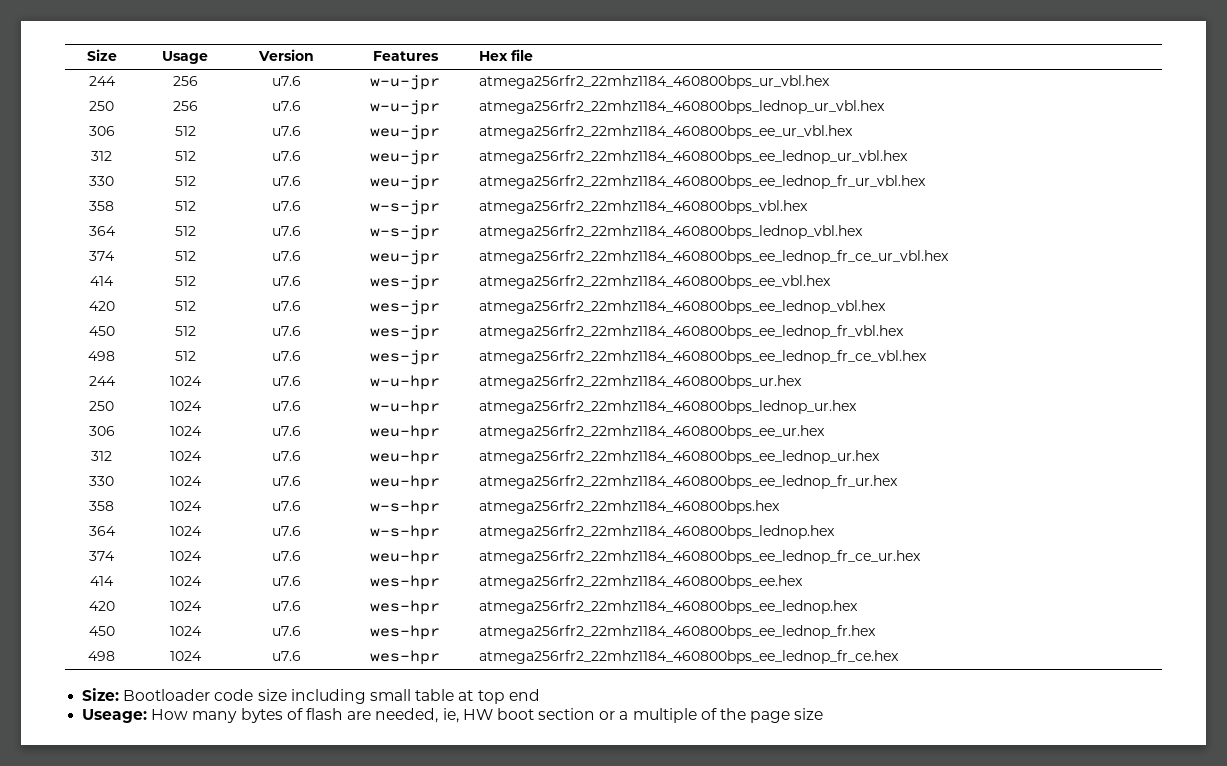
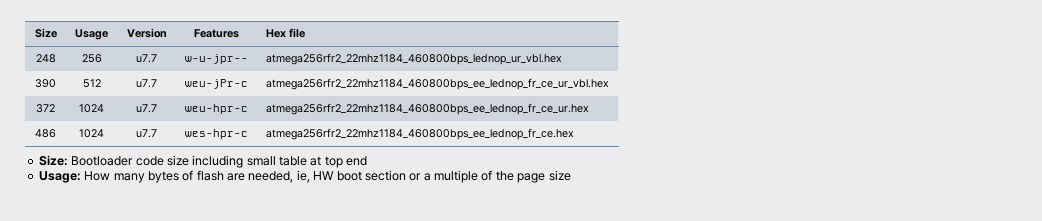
[88,76,116,86] [172,76,198,86] [272,76,301,86] [370,75,440,90] [479,75,831,89] [89,101,114,111] [172,101,198,111] [272,101,301,111] [370,100,440,115] 244 | 256 | u7.6 | w-u-jpr | atmega256rfr2_22mhz1184_460800bps_ur_vbl.hex // 250 | 256 | u7.6 | w-u-jpr -> [35,54,56,63] [81,54,102,63] [136,54,157,63] [185,54,248,64] 248 | 256 | u7.7 | w-u-jpr--
[88,126,115,136] [174,126,196,136] [272,126,301,136] [370,125,440,140] [479,125,854,139] [91,151,112,161] [174,151,196,161] [272,151,301,161] [370,150,440,165] [479,150,909,164] [89,176,114,186] [174,176,196,186] [272,176,301,186] [370,175,440,190] [479,175,927,189] [89,201,114,211] [174,201,196,211] [272,201,301,211] [370,200,440,215] [479,200,809,214] [88,226,116,236] [174,226,196,236] [272,226,301,236] [370,225,440,240] [479,225,864,239] [89,251,115,261] [174,251,196,261] [272,251,301,261] [370,250,440,265] [479,250,950,264] [90,276,114,286] [174,276,196,286] [272,276,301,286] [370,275,440,290] [479,275,832,289] [88,301,115,311] [174,301,196,311] [272,301,301,311] [370,300,440,315] [479,300,887,314] [88,326,115,336] [174,326,196,336] [272,326,301,336] [370,325,440,340] [479,325,905,339] [88,351,115,361] [174,351,196,361] [272,351,301,361] [370,350,440,365] [479,350,928,364] [88,376,116,386] [169,376,202,386] [272,376,301,386] [370,375,440,390] [479,375,803,389] [89,401,114,411] [169,401,202,411] [272,401,301,411] [370,400,440,415] [479,400,858,414] [88,426,115,436] [169,426,202,436] [272,426,301,436] [370,425,440,440] [479,425,826,439] [91,451,112,461] [169,451,202,461] [272,451,301,461] [370,450,440,465] [479,450,881,464] [89,476,114,486] [169,476,202,486] [272,476,301,486] [370,475,440,490] [479,475,899,489] [89,501,114,511] [169,501,202,511] [272,501,301,511] [370,500,440,515] [479,500,781,514] [88,526,116,536] [169,526,202,536] [272,526,301,536] [370,525,440,540] [479,525,836,539] [89,551,115,561] [169,551,202,561] [272,551,301,561] [370,550,440,565] [479,550,922,564] [90,576,114,586] [169,576,202,586] [272,576,301,586] [370,575,440,590] [479,575,804,589] [88,601,115,611] [169,601,202,611] [272,601,301,611] [370,600,440,615] [479,600,859,614] [88,626,115,636] [169,626,202,636] [272,626,301,636] [370,625,440,640] [479,625,877,639] [88,651,115,661] [169,651,202,661] [272,651,301,661] [370,650,440,665] 306 | 512 | u7.6 | weu-jpr | atmega256rfr2_22mhz1184_460800bps_ee_ur_vbl.hex // 312 | 512 | u7.6 | weu-jpr | atmega256rfr2_22mhz1184_460800bps_ee_lednop_ur_vbl.hex // 330 | 512 | u7.6 | weu-jpr | atmega256rfr2_22mhz1184_460800bps_ee_lednop_fr_ur_vbl.hex // 358 | 512 | u7.6 | w-s-jpr | atmega256rfr2_22mhz1184_460800bps_vbl.hex // 364 | 512 | u7.6 | w-s-jpr | atmega256rfr2_22mhz1184_460800bps_lednop_vbl.hex // 374 | 512 | u7.6 | weu-jpr | atmega256rfr2_22mhz1184_460800bps_ee_lednop_fr_ce_ur_vbl.hex // 414 | 512 | u7.6 | wes-jpr | atmega256rfr2_22mhz1184_460800bps_ee_vbl.hex // 420 | 512 | u7.6 | wes-jpr | atmega256rfr2_22mhz1184_460800bps_ee_lednop_vbl.hex // 450 | 512 | u7.6 | wes-jpr | atmega256rfr2_22mhz1184_460800bps_ee_lednop_fr_vbl.hex // 498 | 512 | u7.6 | wes-jpr | atmega256rfr2_22mhz1184_460800bps_ee_lednop_fr_ce_vbl.hex // 244 | 1024 | u7.6 | w-u-hpr | atmega256rfr2_22mhz1184_460800bps_ur.hex // 250 | 1024 | u7.6 | w-u-hpr | atmega256rfr2_22mhz1184_460800bps_lednop_ur.hex // 306 | 1024 | u7.6 | weu-hpr | atmega256rfr2_22mhz1184_460800bps_ee_ur.hex // 312 | 1024 | u7.6 | weu-hpr | atmega256rfr2_22mhz1184_460800bps_ee_lednop_ur.hex // 330 | 1024 | u7.6 | weu-hpr | atmega256rfr2_22mhz1184_460800bps_ee_lednop_fr_ur.hex // 358 | 1024 | u7.6 | w-s-hpr | atmega256rfr2_22mhz1184_460800bps.hex // 364 | 1024 | u7.6 | w-s-hpr | atmega256rfr2_22mhz1184_460800bps_lednop.hex // 374 | 1024 | u7.6 | weu-hpr | atmega256rfr2_22mhz1184_460800bps_ee_lednop_fr_ce_ur.hex // 414 | 1024 | u7.6 | wes-hpr | atmega256rfr2_22mhz1184_460800bps_ee.hex // 420 | 1024 | u7.6 | wes-hpr | atmega256rfr2_22mhz1184_460800bps_ee_lednop.hex // 450 | 1024 | u7.6 | wes-hpr | atmega256rfr2_22mhz1184_460800bps_ee_lednop_fr.hex // 498 | 1024 | u7.6 | wes-hpr -> [35,79,56,88] [82,79,101,88] [136,79,157,88] [185,79,248,89] [265,78,609,90] [36,104,55,113] [79,104,104,113] [136,104,157,113] [185,104,248,114] [265,103,589,115] [35,129,56,138] [79,129,104,138] [136,129,157,138] [185,129,248,139] 390 | 512 | u7.7 | weu-jPr-c | atmega256rfr2_22mhz1184_460800bps_ee_lednop_fr_ce_ur_vbl.hex // 372 | 1024 | u7.7 | weu-hpr-c | atmega256rfr2_22mhz1184_460800bps_ee_lednop_fr_ce_ur.hex // 486 | 1024 | u7.7 | wes-hpr-c
[82,709,148,723] Useage: -> [38,171,81,183] Usage:

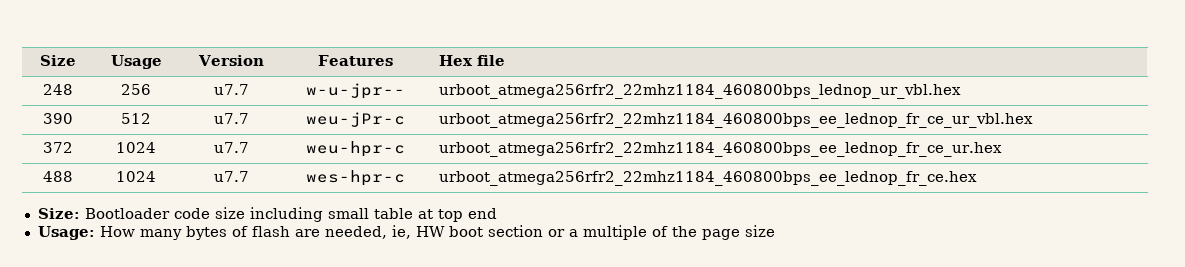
[265,53,562,65] atmega256rfr2_22mhz1184_460800bps_lednop_ur_vbl.hex -> [438,84,961,99] urboot_atmega256rfr2_22mhz1184_460800bps_lednop_ur_vbl.hex
[265,78,609,90] atmega256rfr2_22mhz1184_460800bps_ee_lednop_fr_ce_ur_vbl.hex -> [438,113,1033,128] urboot_atmega256rfr2_22mhz1184_460800bps_ee_lednop_fr_ce_ur_vbl.hex
[265,103,589,115] [35,129,56,138] atmega256rfr2_22mhz1184_460800bps_ee_lednop_fr_ce_ur.hex // 486 -> [438,142,1002,157] [42,171,73,182] urboot_atmega256rfr2_22mhz1184_460800bps_ee_lednop_fr_ce_ur.hex // 488
[265,128,574,140] atmega256rfr2_22mhz1184_460800bps_ee_lednop_fr_ce.hex -> [438,171,977,186] urboot_atmega256rfr2_22mhz1184_460800bps_ee_lednop_fr_ce.hex

